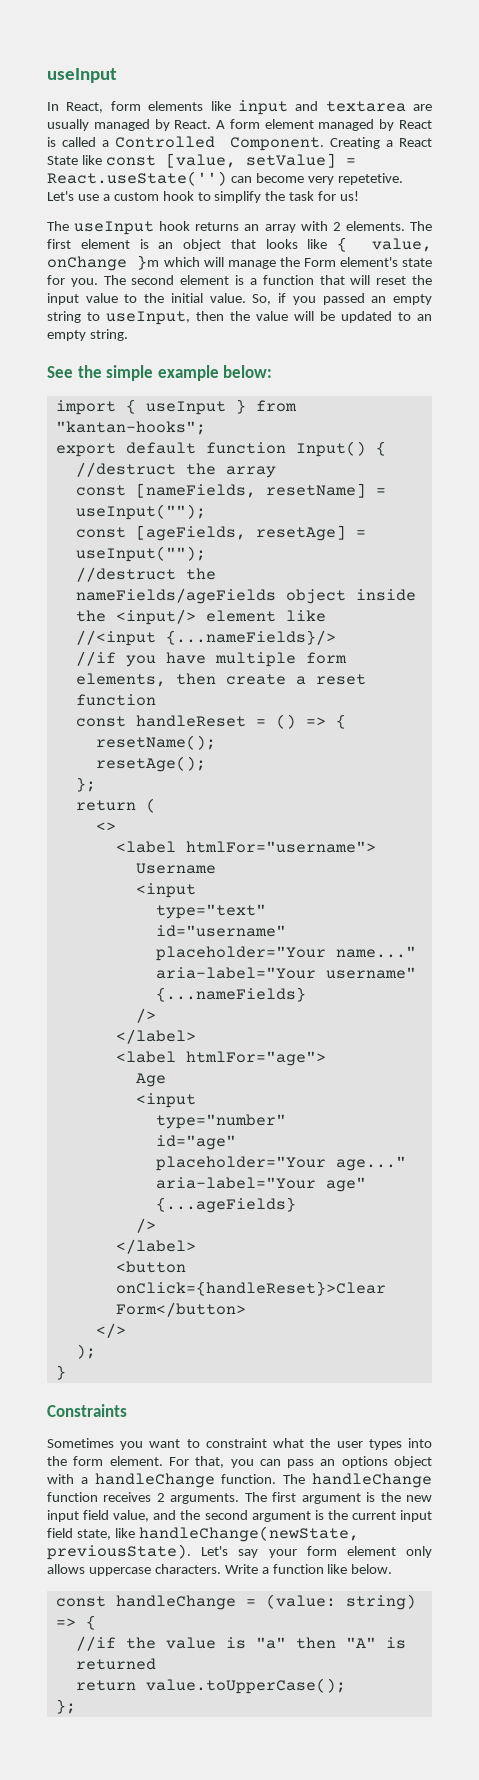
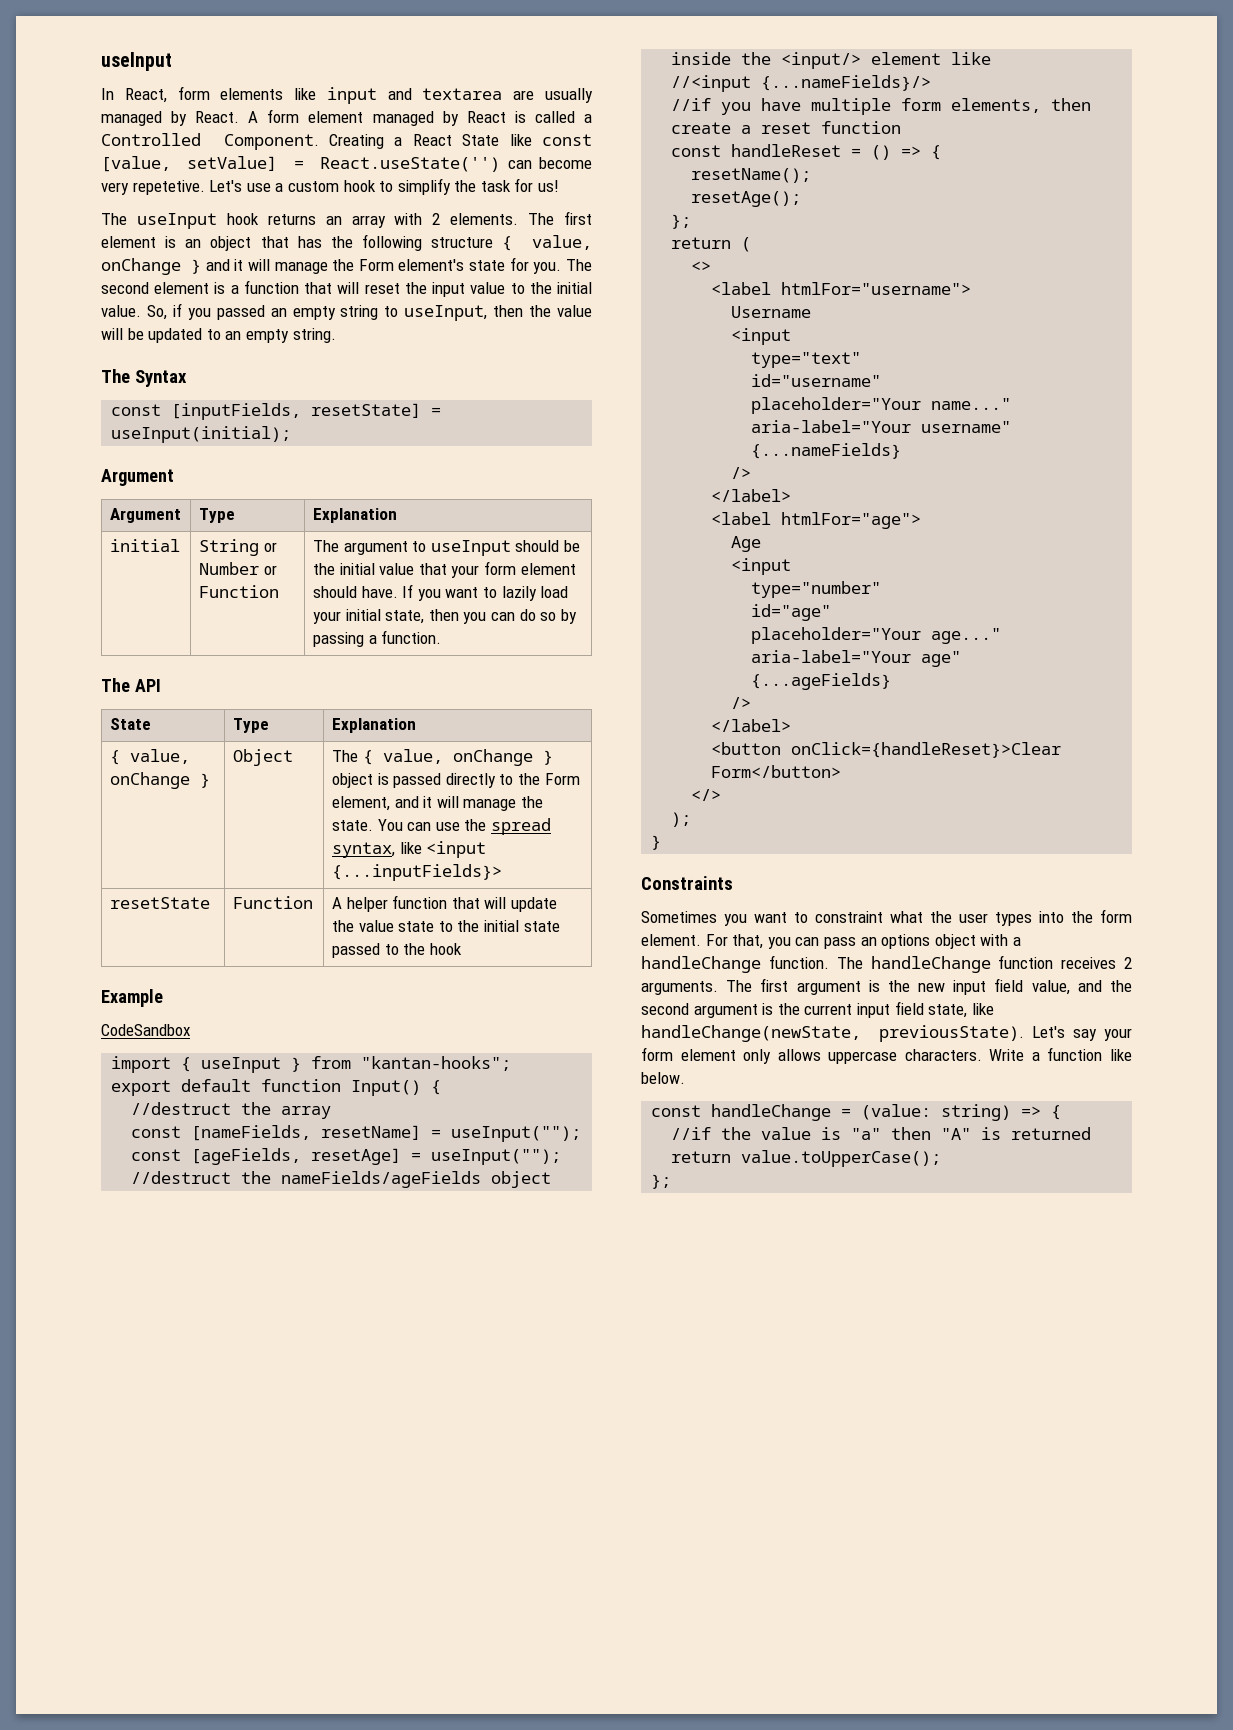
[265,237,432,252] [47,255,200,271] looks like { value, onChange }m which -> [297,234,592,251] [101,258,244,275] has the following structure { value, onChange } and it
[47,365,273,381] See the simple example below: -> [101,369,187,387] [111,403,442,420] [111,426,292,443] [101,469,174,486] [109,508,181,523] [198,508,235,523] [312,508,397,523] [109,539,180,552] [198,539,277,556] [198,562,277,575] [198,585,279,598] [312,540,580,556] [312,561,576,578] [312,584,569,601] [312,609,577,624] [312,630,442,647] [101,678,161,692] [109,718,151,730] [232,718,269,733] [331,718,416,733] [109,749,190,765] [109,772,210,789] [232,749,293,766] [331,749,553,766] [331,773,580,788] [331,796,543,811] [331,818,551,835] [331,841,487,858] [331,864,502,881] [109,897,210,909] [232,896,313,909] [331,895,557,912] [331,920,560,932] [331,943,462,958] [101,989,163,1007] [101,1024,190,1036] The Syntax // const [inputFields, resetState] = useInput(initial); // Argument // Argument | Type | Explanation // initial | String or Number or Function | The argument to useInput should be the initial value that your form element should have. If you want to lazily load your initial state, then you can do so by passing a function. // The API // State | Type | Explanation // { value, onChange } | Object | The { value, onChange } object is passed directly to the Form element, and it will manage the state. You can use the spread syntax, like <input {...inputFields}> // resetState | Function | A helper function that will update the value state to the initial state passed to the hook // Example // CodeSandbox

